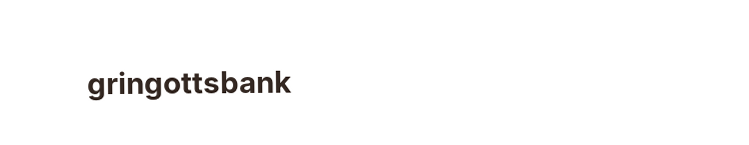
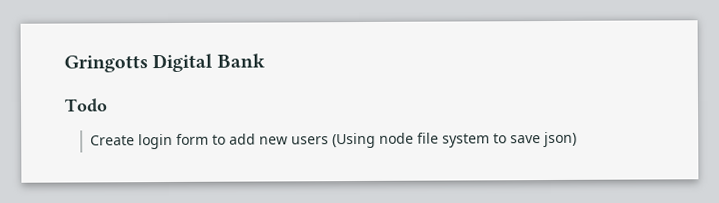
[86,69,292,102] gringottsbank -> [64,53,265,73] [64,98,108,112] [89,131,577,150] Gringotts Digital Bank // Todo // Create login form to add new users (Using node file system to save json)

